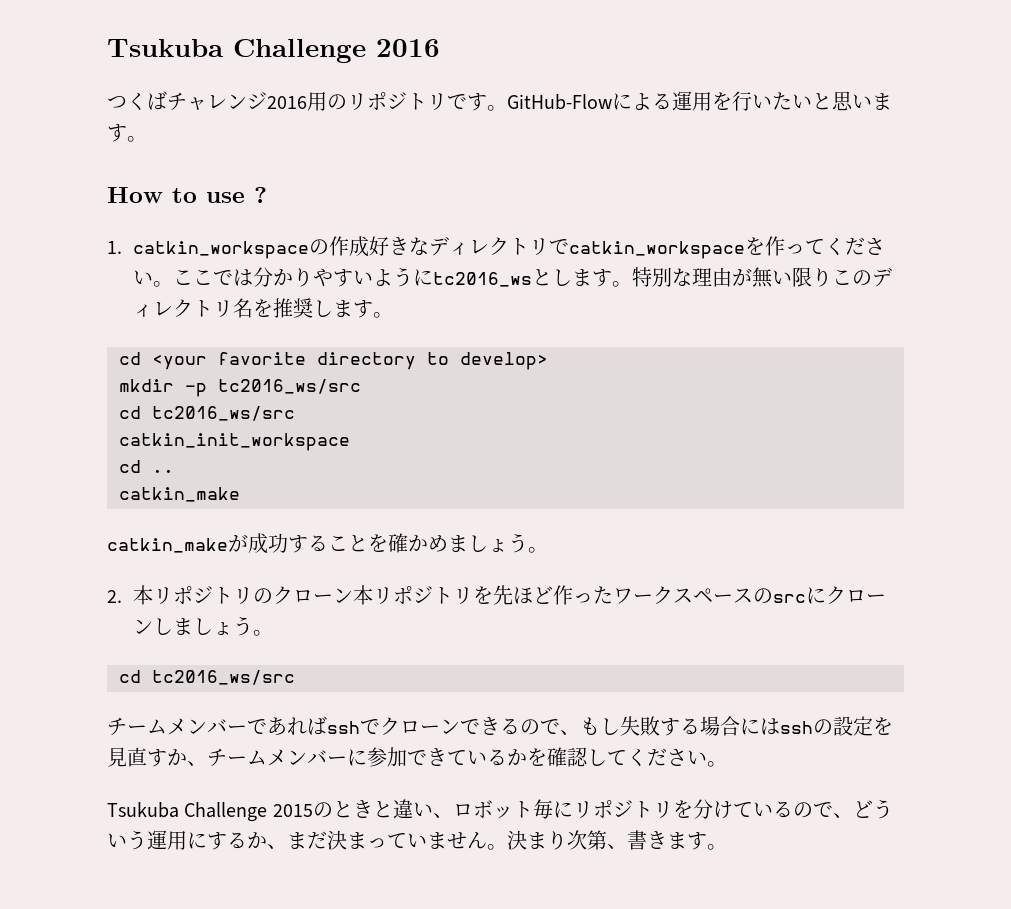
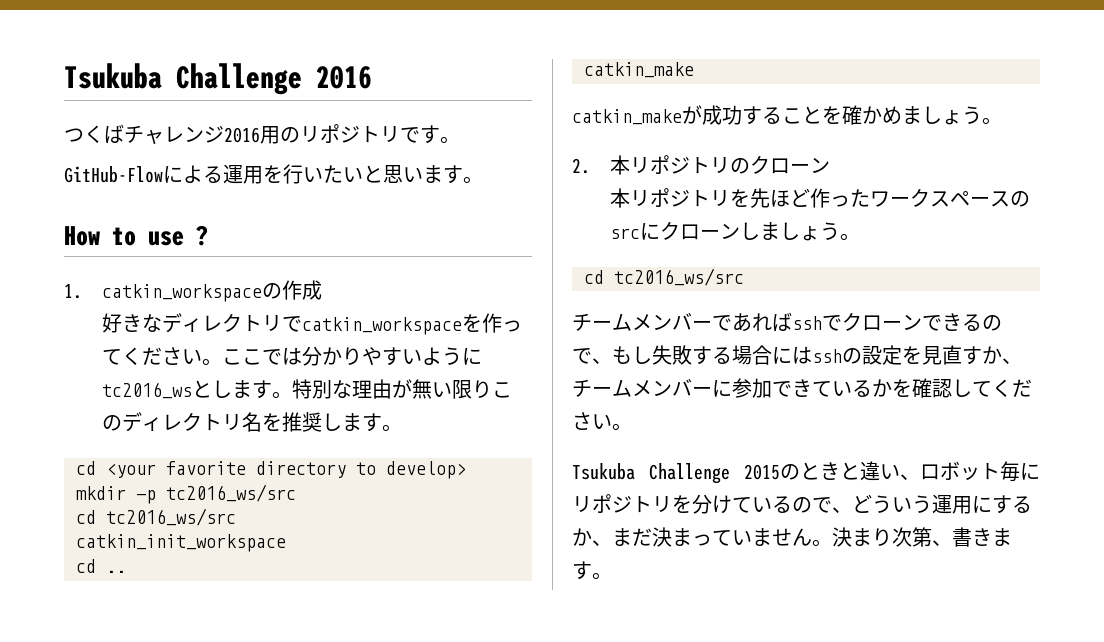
(507, 108) none -> (460, 140) //
(369, 246) none -> (323, 290) //
(353, 595) none -> (831, 165) //

